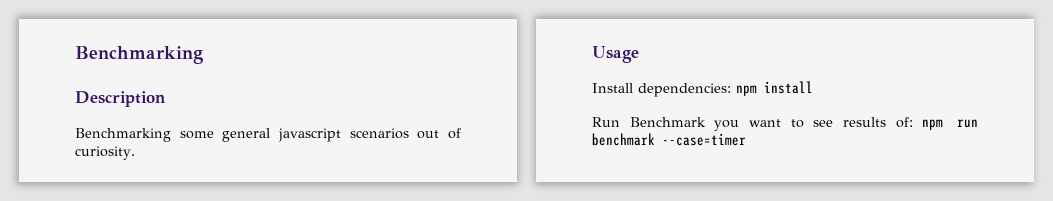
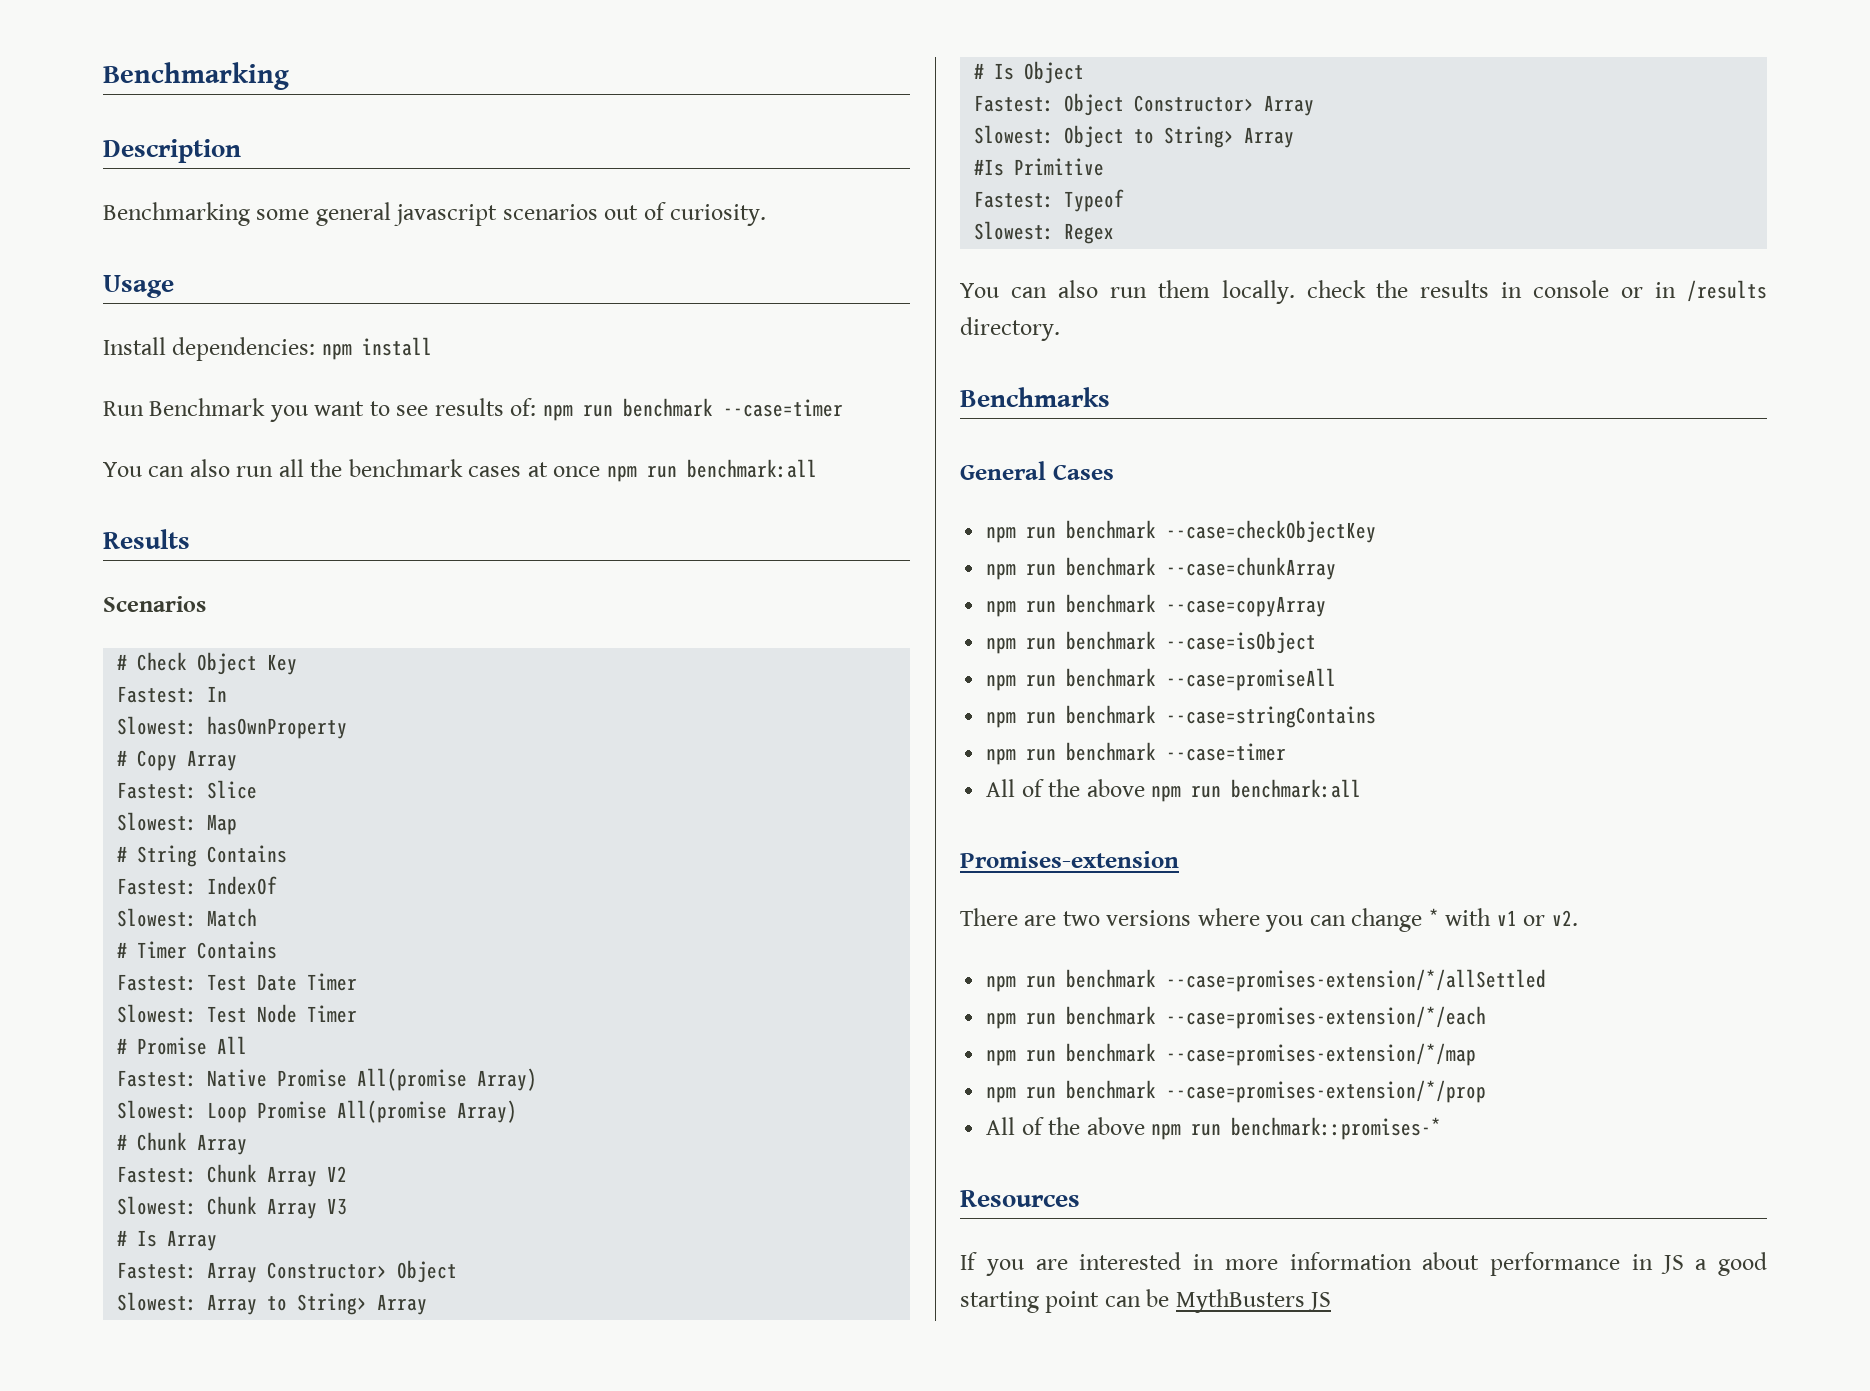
(746, 139) none -> [103,459,817,482] [103,529,190,549] [103,596,206,612] [117,652,298,675] [117,686,228,703] [117,716,348,739] [117,750,238,771] [117,780,258,799] [117,812,238,835] [117,845,288,867] [117,876,278,895] [117,908,258,927] [117,941,278,959] [117,973,358,991] [117,1004,358,1023] [117,1036,248,1055] [117,1068,538,1091] [117,1100,518,1123] [117,1132,248,1155] [117,1164,348,1187] [117,1196,348,1219] [117,1230,218,1251] [117,1260,458,1283] [117,1292,428,1315] [974,61,1085,84] [974,93,1315,116] [974,125,1295,148] [974,158,1105,176] [974,189,1125,212] [974,221,1115,244] [960,280,1767,304] [960,317,1060,341] [960,387,1110,407] [960,461,1114,480] [986,520,1377,543] [986,557,1337,580] [986,594,1327,617] [986,631,1317,654] [986,668,1337,691] [986,705,1377,728] [986,742,1287,765] [986,779,1362,802] [960,851,1179,868] [960,908,1578,932] [986,969,1547,992] [986,1006,1487,1029] [986,1043,1477,1066] [986,1080,1487,1103] [986,1117,1442,1140] [960,1190,1080,1207] [960,1252,1767,1276] [960,1289,1332,1313] // You can also run all the benchmark cases at once npm run benchmark:all // Results // Scenarios // # Check Object Key // Fastest: In // Slowest: hasOwnProperty // # Copy Array // Fastest: Slice // Slowest: Map // # String Contains // Fastest: IndexOf // Slowest: Match // # Timer Contains // Fastest: Test Date Timer // Slowest: Test Node Timer // # Promise All // Fastest: Native Promise All(promise Array) // Slowest: Loop Promise All(promise Array) // # Chunk Array // Fastest: Chunk Array V2 // Slowest: Chunk Array V3 // # Is Array // Fastest: Array Constructor> Object // Slowest: Array to String> Array // # Is Object // Fastest: Object Constructor> Array // Slowest: Object to String> Array // #Is Primitive // Fastest: Typeof // Slowest: Regex // You can also run them locally. check the results in console or in /results directory. // Benchmarks // General Cases // npm run benchmark --case=checkObjectKey // npm run benchmark --case=chunkArray // npm run benchmark --case=copyArray // npm run benchmark --case=isObject // npm run benchmark --case=promiseAll // npm run benchmark --case=stringContains // npm run benchmark --case=timer // All of the above npm run benchmark:all // Promises-extension // There are two versions where you can change * with v1 or v2. // npm run benchmark --case=promises-extension/*/allSettled // npm run benchmark --case=promises-extension/*/each // npm run benchmark --case=promises-extension/*/map // npm run benchmark --case=promises-extension/*/prop // All of the above npm run benchmark::promises-* // Resources // If you are interested in more information about performance in JS a good starting point can be MythBusters JS

